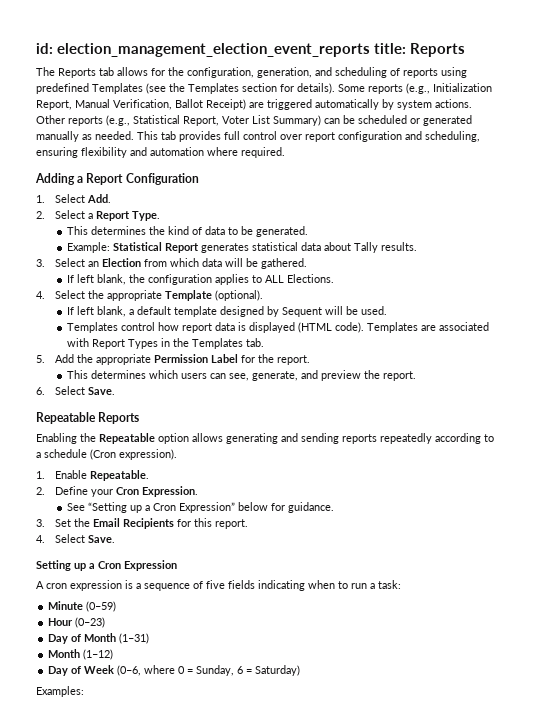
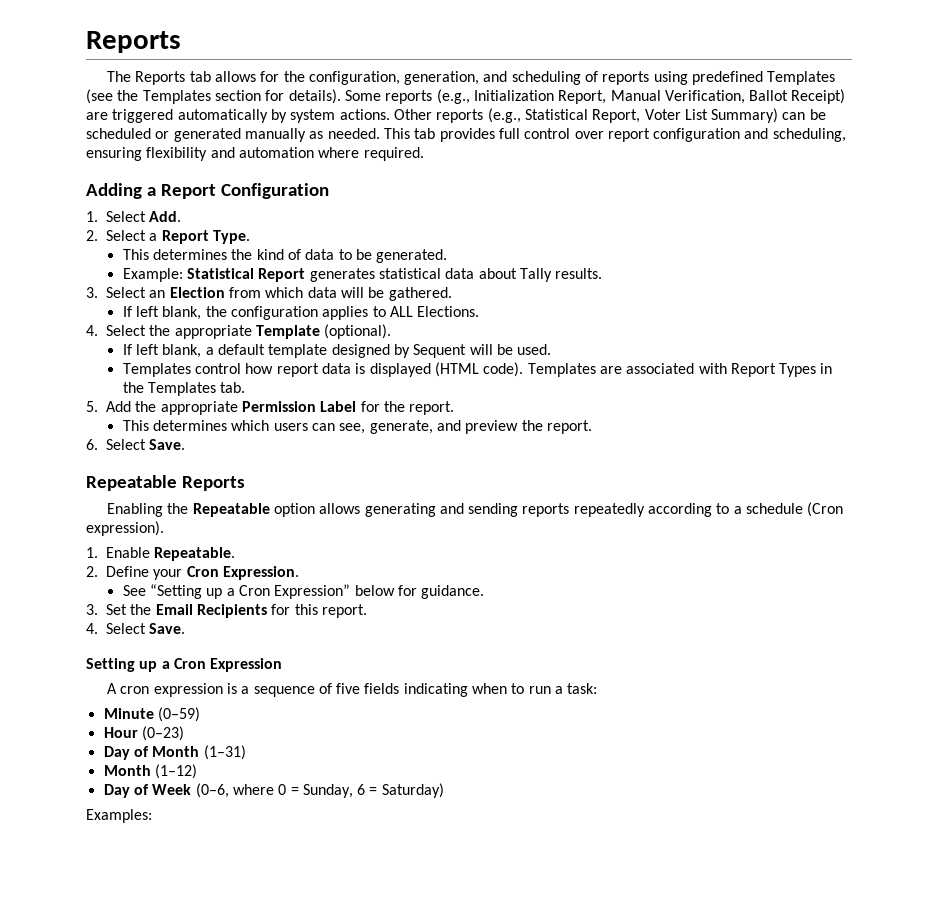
[36,43,407,57] id: election_management_election_event_reports title: -> (86, 42) none

